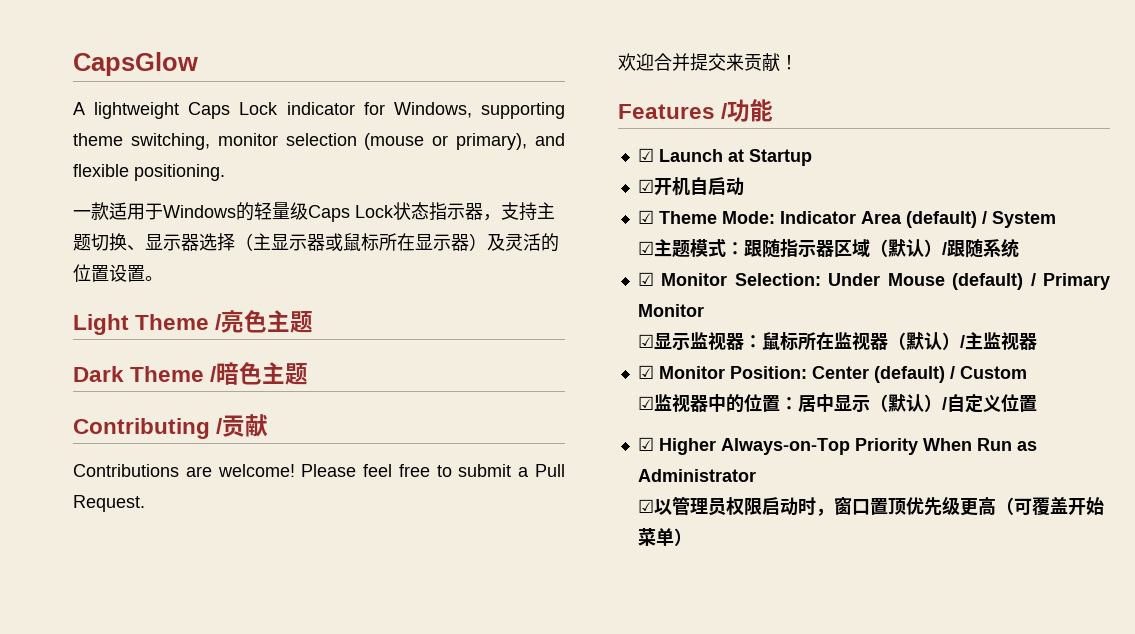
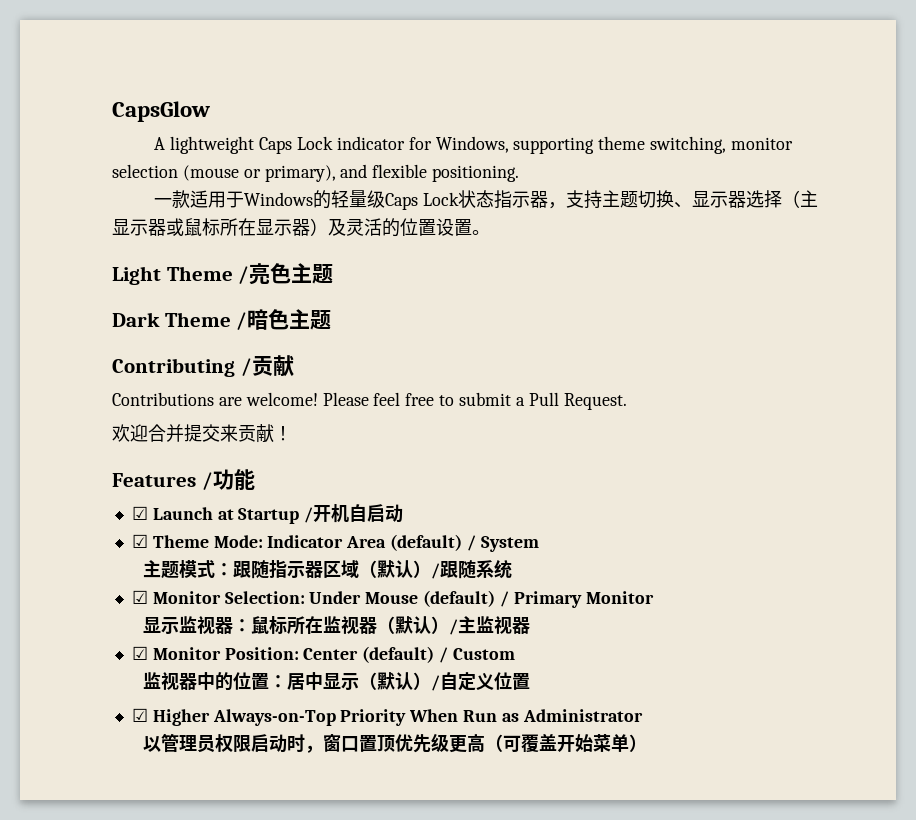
[637,179,654,193] // ☑ -> [304,507,314,523] /
[637,241,654,255] ☑ -> (539, 544) none
[637,334,654,348] ☑ -> (654, 597) none
[637,396,654,410] ☑ -> (515, 654) none
[637,499,654,513] ☑ -> (643, 715) none

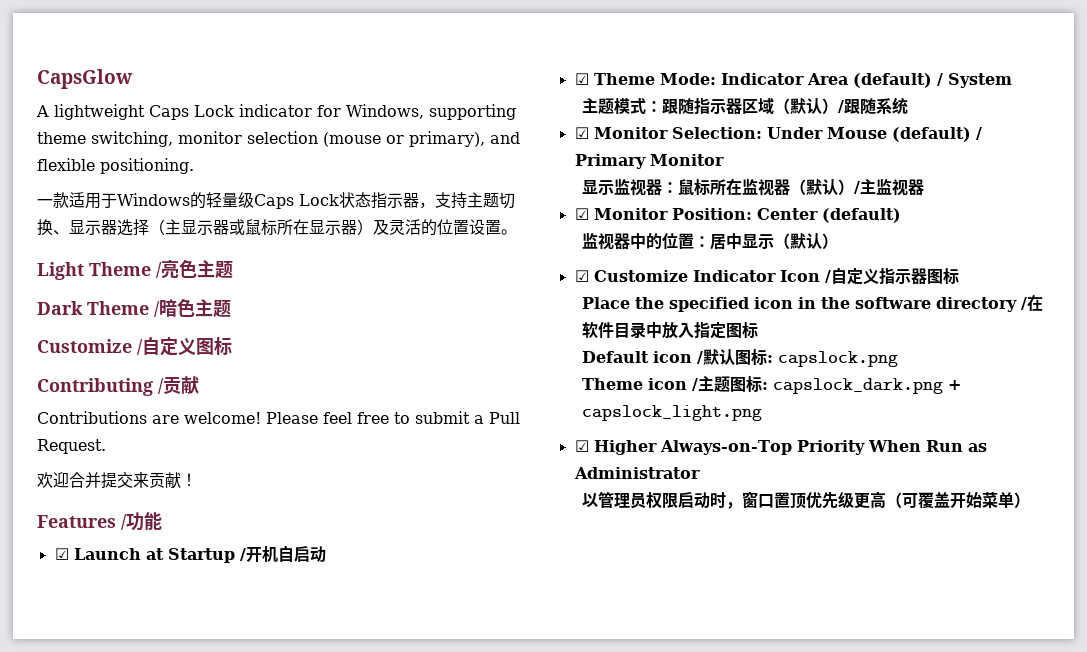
(332, 320) none -> [37,337,232,356] // Customize /自定义图标
[439,647,515,663] / Custom -> (901, 215) none
[431,672,531,691] /自定义位置 -> [574,267,959,285] [582,294,1044,312] [582,322,759,339] [582,349,899,367] [582,375,962,394] [582,405,763,421] // ☑ Customize Indicator Icon /自定义指示器图标 // Place the specified icon in the software directory /在软件目录中放入指定图标 // Default icon /默认图标: capslock.png // Theme icon /主题图标: capslock_dark.png + capslock_light.png

